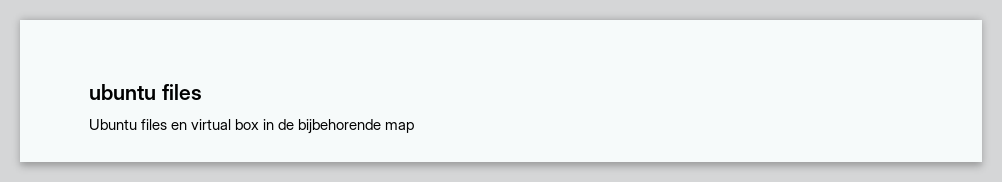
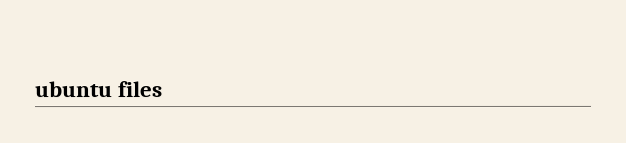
[89,119,415,134] // Ubuntu files en virtual box in de bijbehorende map -> (164, 89) none

